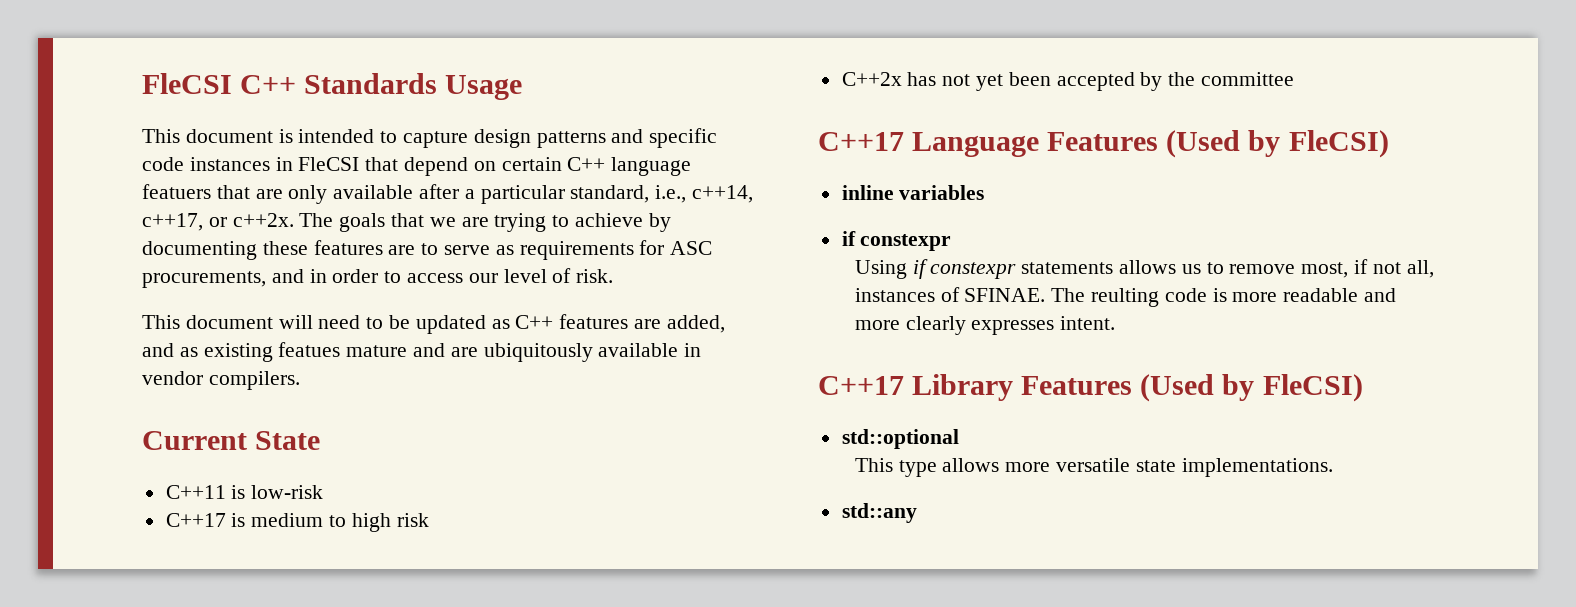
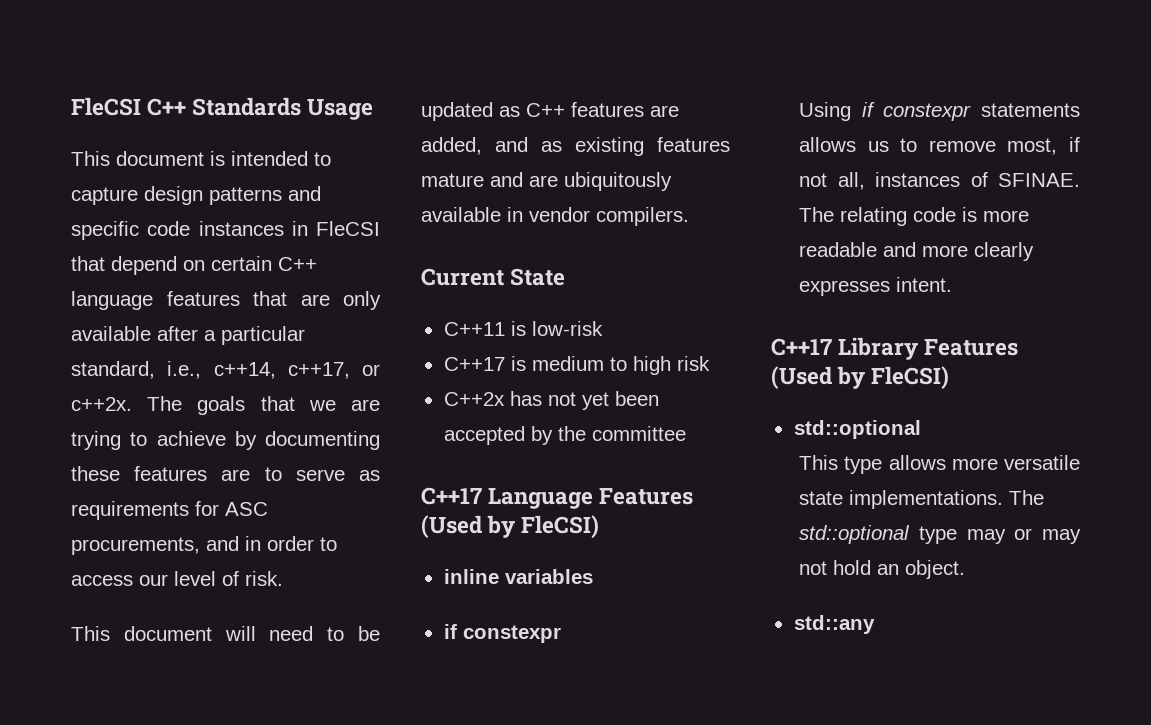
[142,184,211,199] featuers -> [166,291,240,306] features
[278,342,341,357] featues -> [657,137,730,152] features
[1091,288,1160,307] reulting -> [840,207,908,226] relating
(1333, 467) none -> [1009,490,1045,505] [799,525,1081,544] [799,560,966,579] The std::optional type may or may not hold an object.

